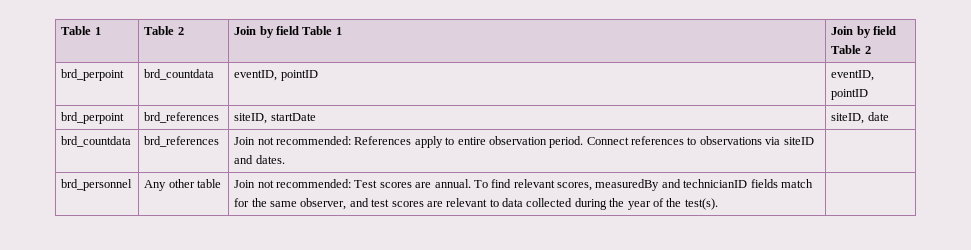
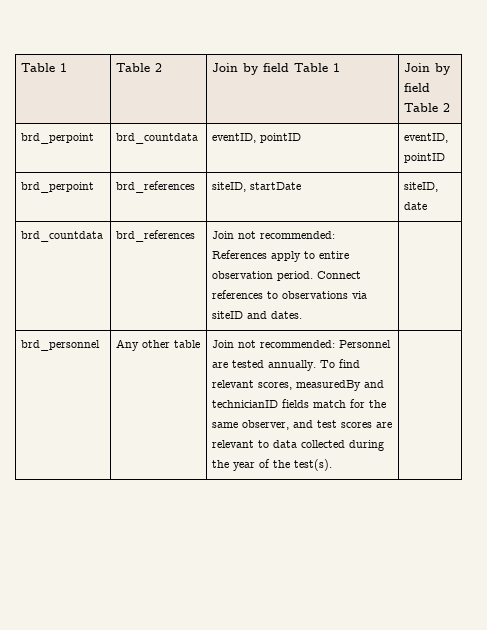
[354,179,471,188] Test scores are annual. -> [339,340,392,348] [212,360,317,371] Personnel are tested annually.

